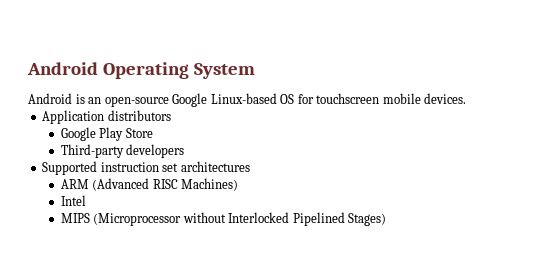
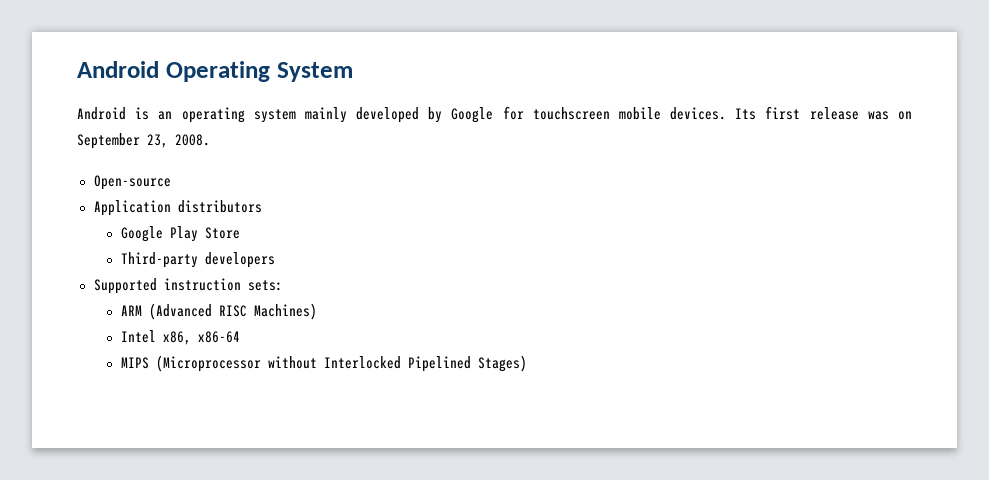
[104,93,467,107] open-source Google Linux-based OS for touchscreen mobile devices. -> [181,106,912,123] [77,133,210,149] [93,175,171,190] operating system mainly developed by Google for touchscreen mobile devices. Its first release was on September 23, 2008. // Open-source
[162,161,250,172] set architectures -> [247,280,283,291] sets:
(86, 200) none -> [162,331,240,345] x86, x86-64

